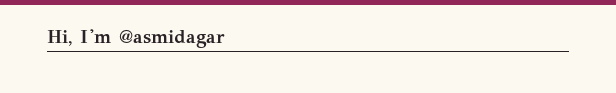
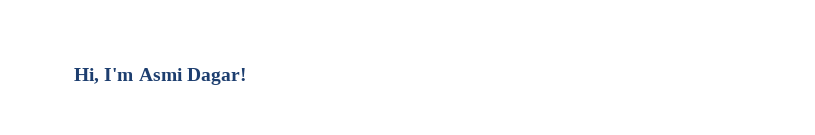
[119,29,225,48] @asmidagar -> [138,68,247,85] Asmi Dagar!

